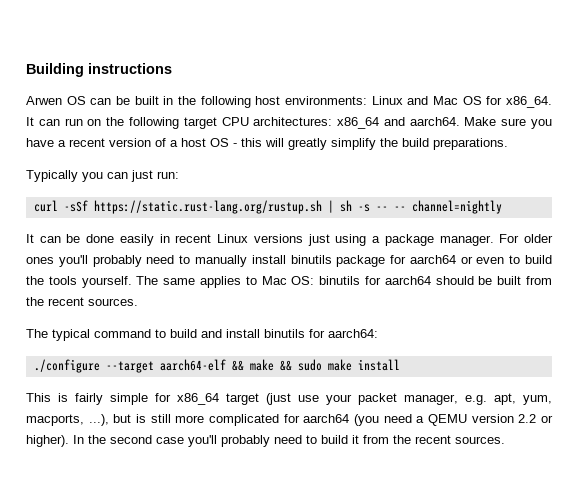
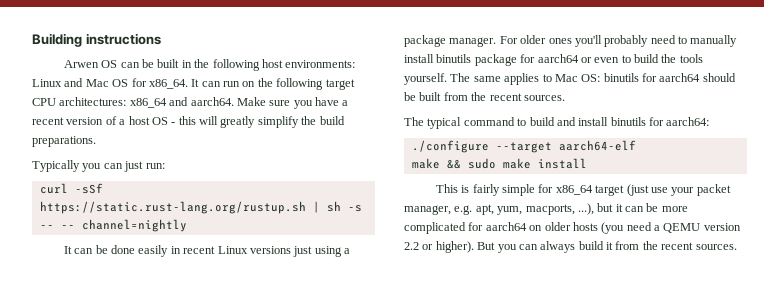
[231,360,244,371] && -> (636, 145) //
[136,414,171,423] is still -> [615,203,659,212] it can be
(350, 418) none -> [529,222,598,231] on older hosts
[73,435,317,447] In the second case you'll probably need to -> [477,241,576,253] But you can always

